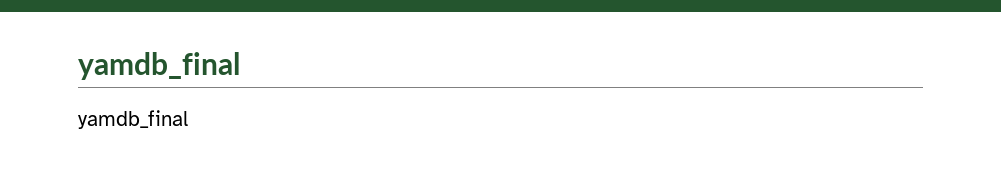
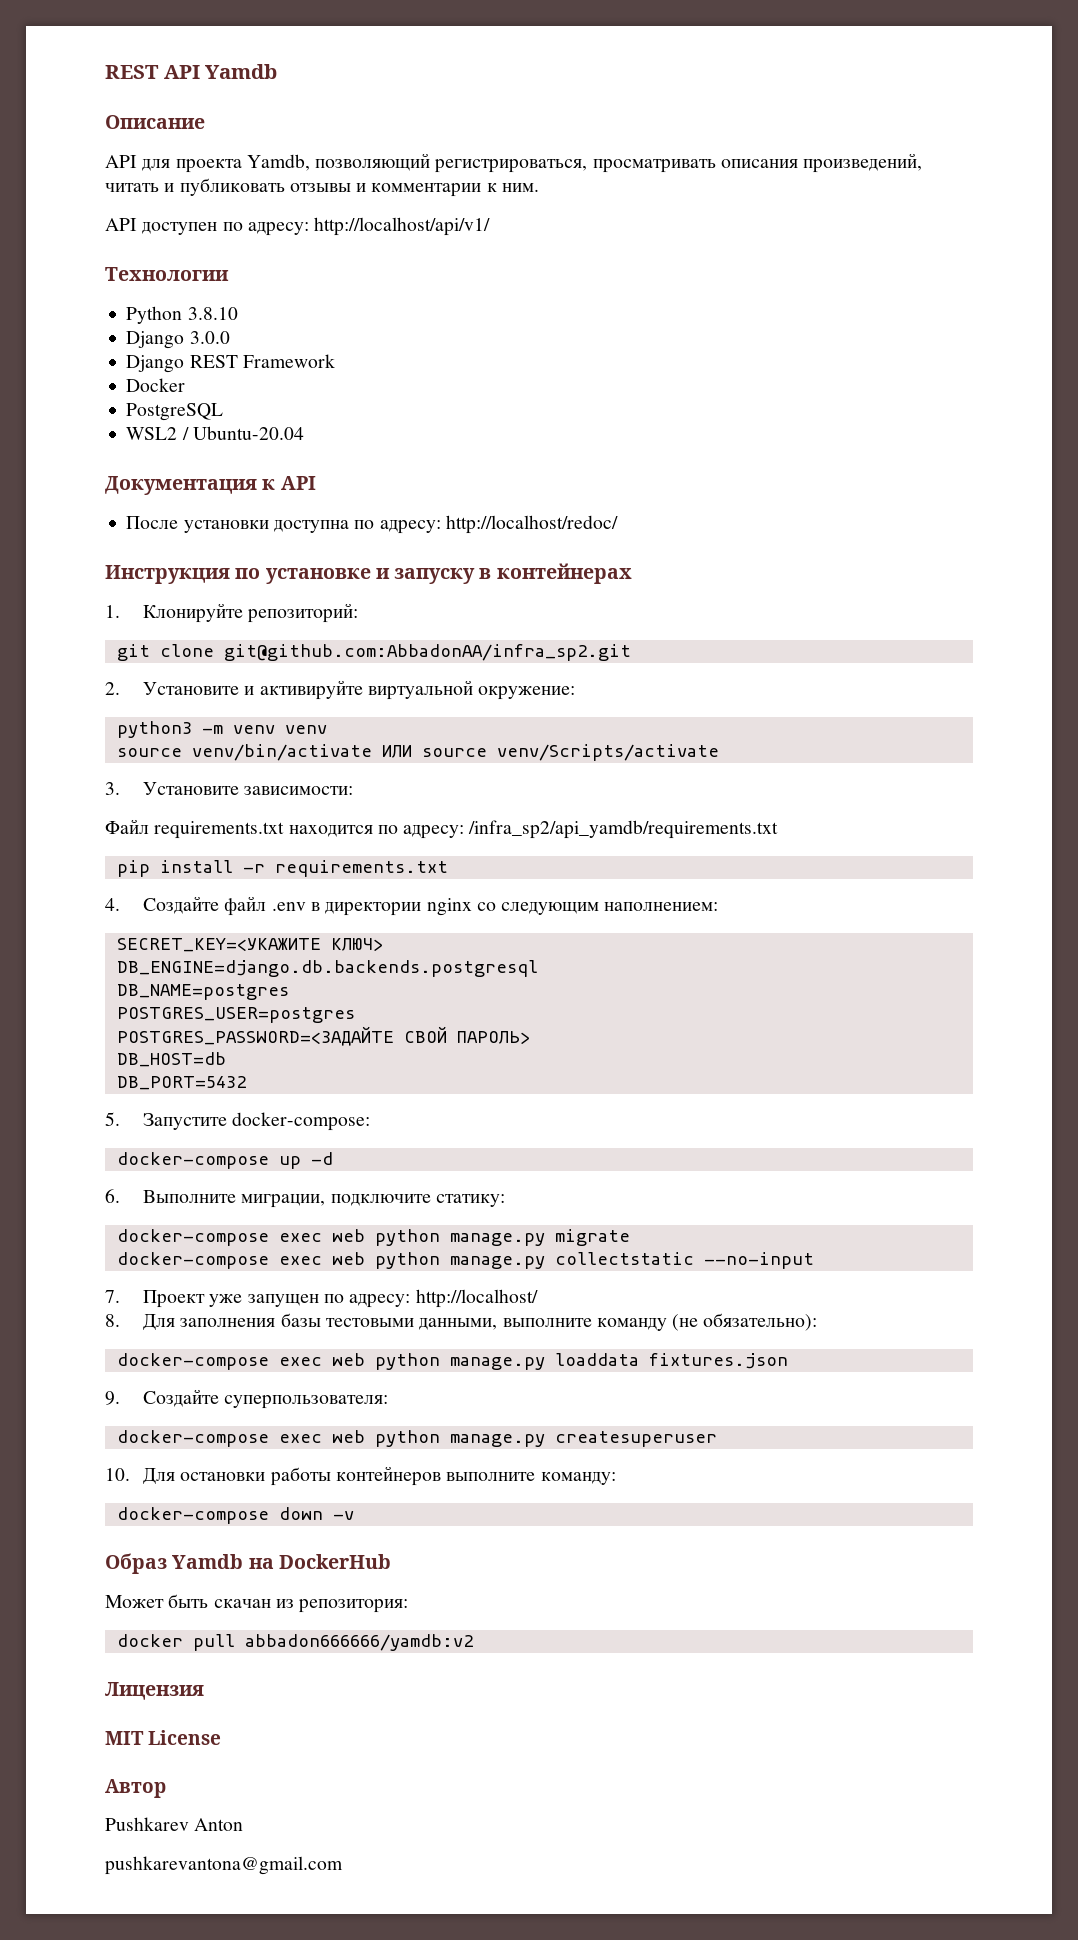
[78,52,240,80] [78,110,188,129] yamdb_final // yamdb_final -> [105,64,278,79] [105,115,205,129] [105,153,923,173] [105,178,539,197] [105,217,491,236] [105,267,229,281] [126,306,238,324] [126,331,230,349] [126,354,335,373] [126,378,186,392] [126,403,224,421] [126,426,304,440] [105,476,316,495] [126,515,618,534] [105,563,632,584] [105,603,359,623] [116,644,631,661] [105,680,576,700] [116,721,327,738] [116,744,719,761] [105,782,354,795] [105,819,779,839] [116,860,448,877] [105,896,719,916] [116,938,383,952] [116,960,538,977] [116,984,289,1000] [116,1007,355,1023] [116,1026,530,1046] [116,1052,226,1067] [116,1076,246,1090] [105,1112,371,1131] [116,1152,333,1169] [105,1189,505,1208] [116,1229,630,1246] [116,1252,814,1269] [105,1289,538,1308] [105,1313,818,1331] [116,1353,788,1370] [105,1389,389,1409] [116,1430,717,1447] [105,1466,616,1486] [116,1507,354,1524] [105,1553,391,1574] [105,1594,409,1613] [116,1634,473,1651] [105,1682,204,1700] [105,1730,222,1745] [105,1779,166,1798] [105,1817,244,1831] [105,1856,343,1875] REST API Yamdb // Описание // API для проекта Yamdb, позволяющий регистрироваться, просматривать описания произведений, читать и публиковать отзывы и комментарии к ним. // API доступен по адресу: http://localhost/api/v1/ // Технологии // Python 3.8.10 // Django 3.0.0 // Django REST Framework // Docker // PostgreSQL // WSL2 / Ubuntu-20.04 // Документация к API // После установки доступна по адресу: http://localhost/redoc/ // Инструкция по установке и запуску в контейнерах // 1. Клонируйте репозиторий: // git clone git@github.com:AbbadonAA/infra_sp2.git // 2. Установите и активируйте виртуальной окружение: // python3 -m venv venv // source venv/bin/activate ИЛИ source venv/Scripts/activate // 3. Установите зависимости: // Файл requirements.txt находится по адресу: /infra_sp2/api_yamdb/requirements.txt // pip install -r requirements.txt // 4. Создайте файл .env в директории nginx со следующим наполнением: // SECRET_KEY=<УКАЖИТЕ КЛЮЧ> // DB_ENGINE=django.db.backends.postgresql // DB_NAME=postgres // POSTGRES_USER=postgres // POSTGRES_PASSWORD=<ЗАДАЙТЕ СВОЙ ПАРОЛЬ> // DB_HOST=db // DB_PORT=5432 // 5. Запустите docker-compose: // docker-compose up -d // 6. Выполните миграции, подключите статику: // docker-compose exec web python manage.py migrate // docker-compose exec web python manage.py collectstatic --no-input // 7. Проект уже запущен по адресу: http://localhost/ // 8. Для заполнения базы тестовыми данными, выполните команду (не обязательно): // docker-compose exec web python manage.py loaddata fixtures.json // 9. Создайте суперпользователя: // docker-compose exec web python manage.py createsuperuser // 10. Для остановки работы контейнеров выполните команду: // docker-compose down -v // Образ Yamdb на DockerHub // Может быть скачан из репозитория: // docker pull abbadon666666/yamdb:v2 // Лицензия // MIT License // Автор // Pushkarev Anton // pushkarevantona@gmail.com

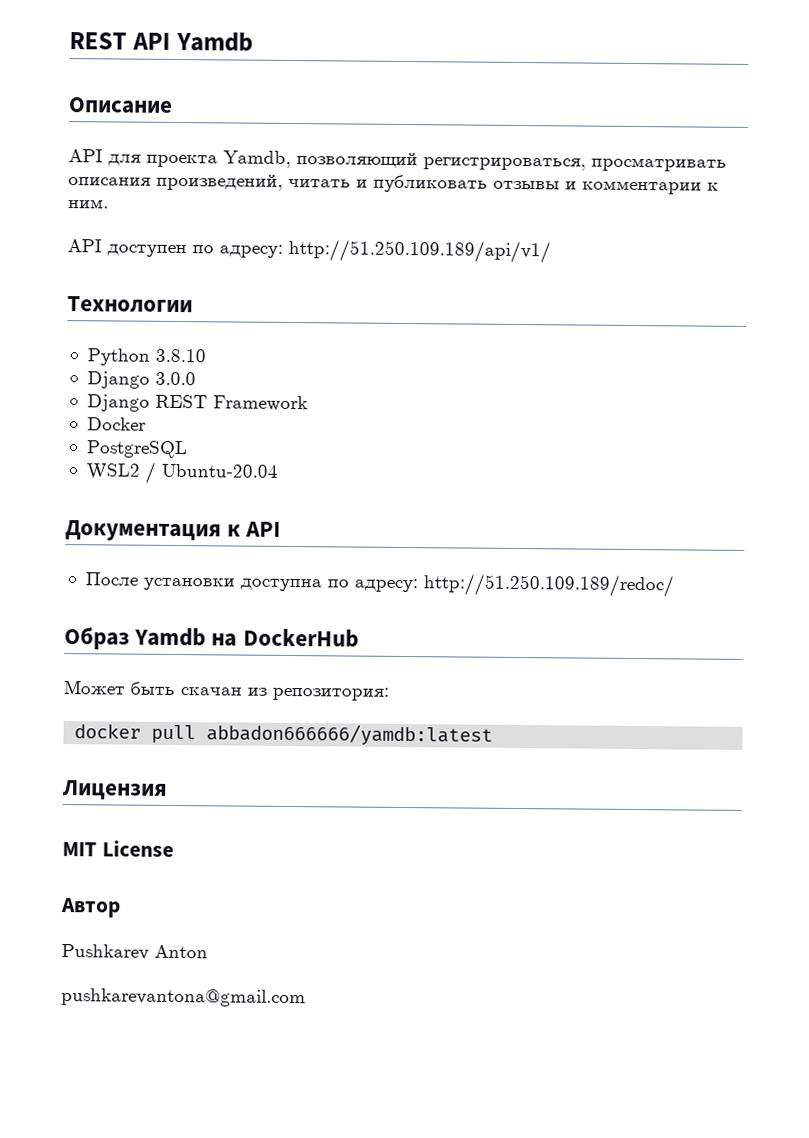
[314,217,491,236] http://localhost/api/v1/ -> [288,238,551,264] http://51.250.109.189/api/v1/
[445,515,618,534] [105,563,632,584] [105,603,359,623] [116,644,631,661] [105,680,576,700] [116,721,327,738] [116,744,719,761] [105,782,354,795] [105,819,779,839] [116,860,448,877] [105,896,719,916] [116,938,383,952] [116,960,538,977] [116,984,289,1000] [116,1007,355,1023] [116,1026,530,1046] [116,1052,226,1067] [116,1076,246,1090] [105,1112,371,1131] [116,1152,333,1169] [105,1189,505,1208] [116,1229,630,1246] [116,1252,814,1269] [105,1289,538,1308] [105,1313,818,1331] [116,1353,788,1370] [105,1389,389,1409] [116,1430,717,1447] [105,1466,616,1486] [116,1507,354,1524] http://localhost/redoc/ // Инструкция по установке и запуску в контейнерах // 1. Клонируйте репозиторий: // git clone git@github.com:AbbadonAA/infra_sp2.git // 2. Установите и активируйте виртуальной окружение: // python3 -m venv venv // source venv/bin/activate ИЛИ source venv/Scripts/activate // 3. Установите зависимости: // Файл requirements.txt находится по адресу: /infra_sp2/api_yamdb/requirements.txt // pip install -r requirements.txt // 4. Создайте файл .env в директории nginx со следующим наполнением: // SECRET_KEY=<УКАЖИТЕ КЛЮЧ> // DB_ENGINE=django.db.backends.postgresql // DB_NAME=postgres // POSTGRES_USER=postgres // POSTGRES_PASSWORD=<ЗАДАЙТЕ СВОЙ ПАРОЛЬ> // DB_HOST=db // DB_PORT=5432 // 5. Запустите docker-compose: // docker-compose up -d // 6. Выполните миграции, подключите статику: // docker-compose exec web python manage.py migrate // docker-compose exec web python manage.py collectstatic --no-input // 7. Проект уже запущен по адресу: http://localhost/ // 8. Для заполнения базы тестовыми данными, выполните команду (не обязательно): // docker-compose exec web python manage.py loaddata fixtures.json // 9. Создайте суперпользователя: // docker-compose exec web python manage.py createsuperuser // 10. Для остановки работы контейнеров выполните команду: // docker-compose down -v -> [422,573,674,598] http://51.250.109.189/redoc/
[244,1634,473,1651] abbadon666666/yamdb:v2 -> [206,723,494,746] abbadon666666/yamdb:latest

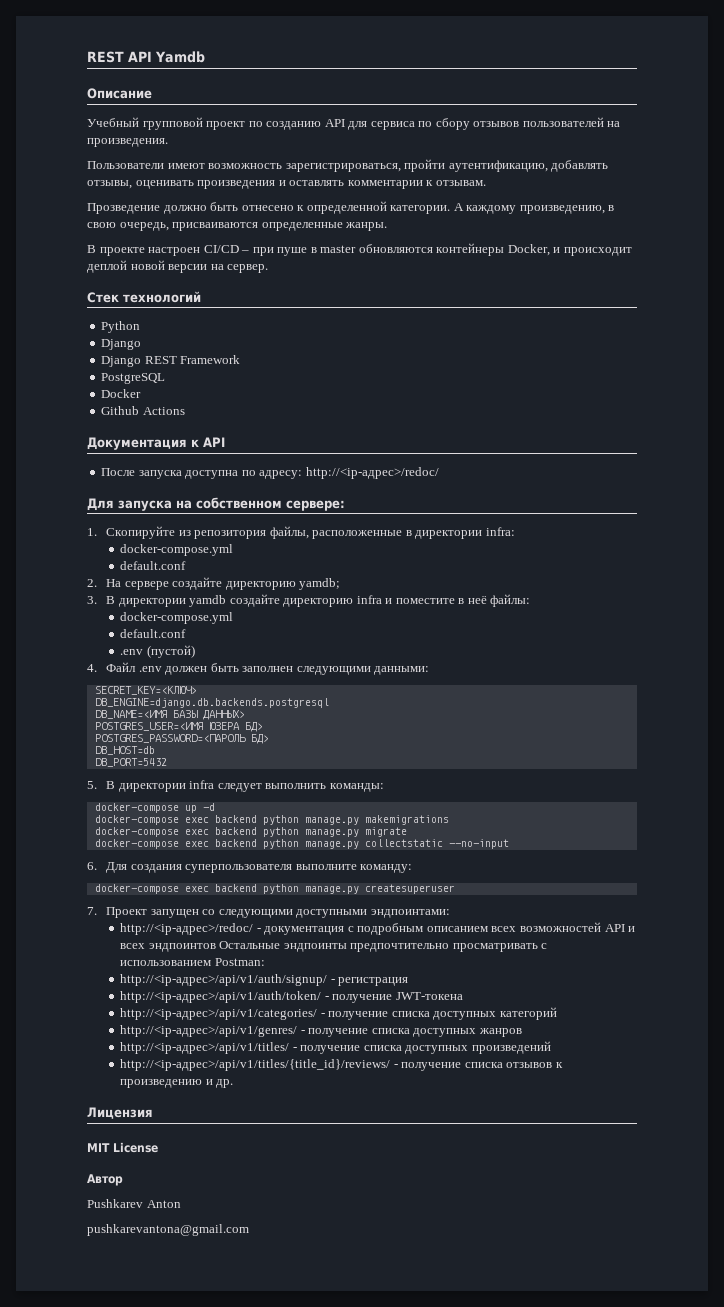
[68,149,727,172] [68,173,719,195] [68,199,109,209] [67,238,551,264] [67,296,193,314] API для проекта Yamdb, позволяющий регистрироваться, просматривать описания произведений, читать и публиковать отзывы и комментарии к ним. // API доступен по адресу: http://51.250.109.189/api/v1/ // Технологии -> [87,117,621,130] [87,138,168,147] [87,159,609,172] [87,180,486,189] [87,201,615,214] [87,222,388,231] [87,243,632,256] [87,260,269,273] [87,291,201,303] Учебный групповой проект по созданию API для сервиса по сбору отзывов пользователей на произведения. // Пользователи имеют возможность зарегистрироваться, пройти аутентификацию, добавлять отзывы, оценивать произведения и оставлять комментарии к отзывам. // Прозведение должно быть отнесено к определенной категории. А каждому произведению, в свою очередь, присваиваются определенные жанры. // В проекте настроен CI/CD – при пуше в master обновляются контейнеры Docker, и происходит деплой новой версии на сервер. // Стек технологий
[154,348,206,363] [86,371,196,389] 3.8.10 // Django 3.0.0 -> [101,339,142,350] // Django
(308, 403) none -> [101,373,166,384] // PostgreSQL
[85,440,188,459] [85,461,278,484] PostgreSQL // WSL2 / Ubuntu-20.04 -> [101,406,185,415] Github Actions
[142,577,235,591] установки -> [138,470,182,479] запуска
[422,573,674,598] [64,627,359,650] [63,680,389,701] [74,723,494,746] http://51.250.109.189/redoc/ // Образ Yamdb на DockerHub // Может быть скачан из репозитория: // docker pull abbadon666666/yamdb:latest -> [305,467,439,479] [87,497,345,511] [87,526,515,539] [120,544,234,556] [120,561,187,570] [87,577,341,590] [87,594,531,607] [120,612,234,624] [120,629,187,638] [120,645,195,658] [87,662,430,675] [94,686,197,695] [94,698,329,708] [94,710,245,720] [94,722,263,732] [94,734,269,744] [94,746,155,755] [94,758,167,767] [87,780,384,792] [94,803,215,813] [94,815,449,825] [94,827,407,837] [94,839,509,849] [87,862,413,873] [94,884,455,894] [87,907,450,918] [120,922,636,935] [120,941,548,952] [120,958,265,966] [120,974,409,986] [120,991,463,1003] [120,1007,557,1020] [120,1025,522,1037] [120,1041,551,1054] [120,1059,563,1071] [120,1079,234,1088] http://<ip-адрес>/redoc/ // Для запуска на собственном сервере: // 1. Скопируйте из репозитория файлы, расположенные в директории infra: // docker-compose.yml // default.conf // 2. На сервере создайте директорию yamdb; // 3. В директории yamdb создайте директорию infra и поместите в неё файлы: // docker-compose.yml // default.conf // .env (пустой) // 4. Файл .env должен быть заполнен следующими данными: // SECRET_KEY=<КЛЮЧ> // DB_ENGINE=django.db.backends.postgresql // DB_NAME=<ИМЯ БАЗЫ ДАННЫХ> // POSTGRES_USER=<ИМЯ ЮЗЕРА БД> // POSTGRES_PASSWORD=<ПАРОЛЬ БД> // DB_HOST=db // DB_PORT=5432 // 5. В директории infra следует выполнить команды: // docker-compose up -d // docker-compose exec backend python manage.py makemigrations // docker-compose exec backend python manage.py migrate // docker-compose exec backend python manage.py collectstatic --no-input // 6. Для создания суперпользователя выполните команду: // docker-compose exec backend python manage.py createsuperuser // 7. Проект запущен со следующими доступными эндпоинтами: // http://<ip-адрес>/redoc/ - документация с подробным описанием всех возможностей API и всех эндпоинтов Остальные эндпоинты предпочтительно просматривать с использованием Postman: // http://<ip-адрес>/api/v1/auth/signup/ - регистрация // http://<ip-адрес>/api/v1/auth/token/ - получение JWT-токена // http://<ip-адрес>/api/v1/categories/ - получение списка доступных категорий // http://<ip-адрес>/api/v1/genres/ - получение списка доступных жанров // http://<ip-адрес>/api/v1/titles/ - получение списка доступных произведений // http://<ip-адрес>/api/v1/titles/{title_id}/reviews/ - получение списка отзывов к произведению и др.

